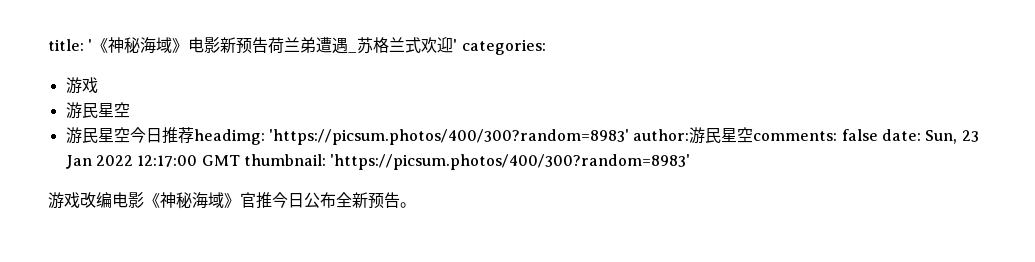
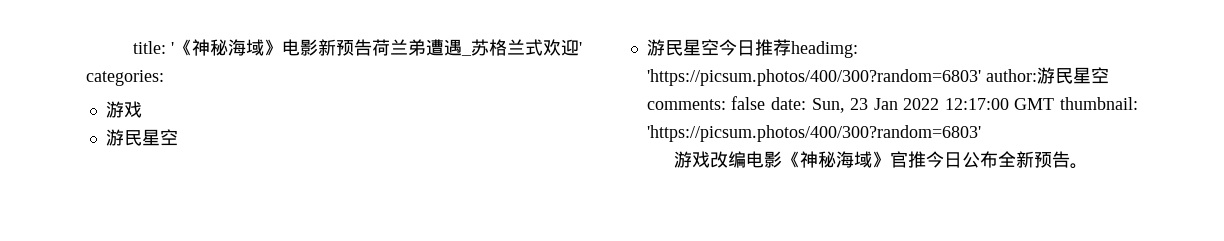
[268,129,629,145] 'https://picsum.photos/400/300?random=8983' -> [646,69,981,86] 'https://picsum.photos/400/300?random=6803'
[330,154,691,170] 'https://picsum.photos/400/300?random=8983' -> [646,125,981,142] 'https://picsum.photos/400/300?random=6803'

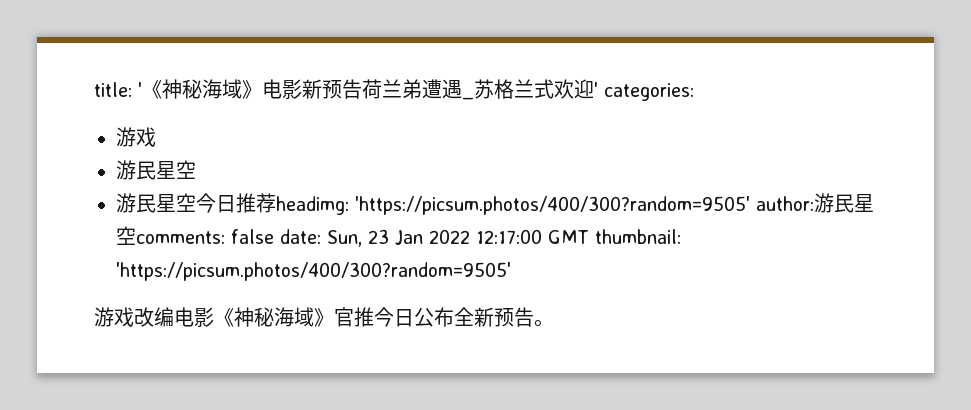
[646,69,981,86] 'https://picsum.photos/400/300?random=6803' -> [355,196,750,215] 'https://picsum.photos/400/300?random=9505'
[646,125,981,142] 'https://picsum.photos/400/300?random=6803' -> [116,262,511,281] 'https://picsum.photos/400/300?random=9505'

